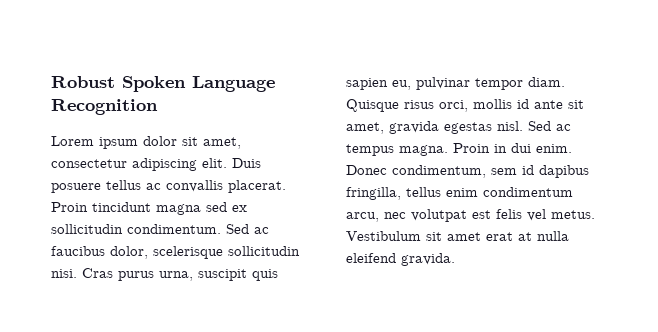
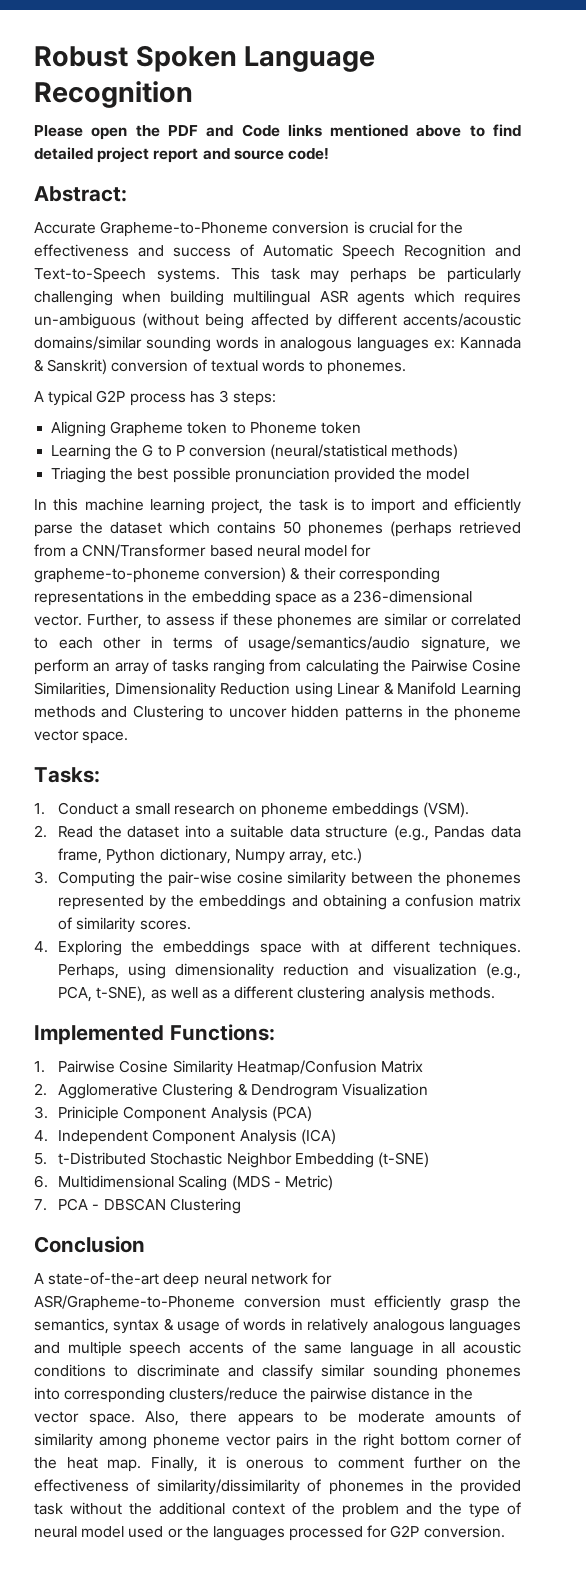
[51,136,241,149] [51,158,261,171] [51,180,286,193] [51,202,247,215] [51,224,269,234] [51,246,300,259] [51,268,278,281] [346,77,565,90] [346,99,584,112] [346,121,571,134] [346,143,572,156] [346,165,589,178] [346,187,573,200] [346,209,595,222] [346,231,569,241] [346,253,455,266] Lorem ipsum dolor sit amet, consectetur adipiscing elit. Duis posuere tellus ac convallis placerat. Proin tincidunt magna sed ex sollicitudin condimentum. Sed ac faucibus dolor, scelerisque sollicitudin nisi. Cras purus urna, suscipit quis sapien eu, pulvinar tempor diam. Quisque risus orci, mollis id ante sit amet, gravida egestas nisl. Sed ac tempus magna. Proin in dui enim. Donec condimentum, sem id dapibus fringilla, tellus enim condimentum arcu, nec volutpat est felis vel metus. Vestibulum sit amet erat at nulla eleifend gravida. -> [34,124,521,140] [34,147,329,163] [34,186,127,202] [34,221,464,237] [34,244,521,260] [34,267,521,283] [34,290,522,306] [34,313,521,329] [34,336,521,352] [34,359,407,375] [34,390,277,406] [51,421,361,437] [51,444,459,460] [51,467,470,483] [34,498,521,514] [34,521,521,537] [34,544,372,558] [34,567,440,583] [34,590,473,606] [34,613,521,629] [34,636,521,652] [34,659,521,675] [34,682,521,698] [34,705,521,721] [34,729,129,744] [34,767,100,783] [34,802,470,818] [34,825,521,841] [58,848,363,864] [34,871,521,887] [58,894,521,910] [58,917,191,933] [34,940,521,956] [58,963,521,979] [58,986,495,1002] [34,1024,275,1045] [34,1060,423,1076] [34,1083,428,1099] [34,1106,312,1122] [34,1129,336,1145] [34,1152,429,1168] [34,1175,333,1191] [34,1198,241,1214] [34,1236,145,1253] [34,1272,332,1288] [34,1295,521,1311] [34,1318,521,1334] [34,1341,521,1357] [34,1364,521,1380] [34,1387,474,1403] [34,1410,521,1426] [34,1433,522,1449] [34,1456,522,1472] [34,1479,522,1495] [34,1502,522,1518] [34,1525,505,1541] Please open the PDF and Code links mentioned above to find detailed project report and source code! // Abstract: // Accurate Grapheme-to-Phoneme conversion is crucial for the effectiveness and success of Automatic Speech Recognition and Text-to-Speech systems. This task may perhaps be particularly challenging when building multilingual ASR agents which requires un-ambiguous (without being affected by different accents/acoustic domains/similar sounding words in analogous languages ex: Kannada & Sanskrit) conversion of textual words to phonemes. // A typical G2P process has 3 steps: // Aligning Grapheme token to Phoneme token // Learning the G to P conversion (neural/statistical methods) // Triaging the best possible pronunciation provided the model // In this machine learning project, the task is to import and efficiently parse the dataset which contains 50 phonemes (perhaps retrieved from a CNN/Transformer based neural model for grapheme-to-phoneme conversion) & their corresponding representations in the embedding space as a 236-dimensional vector. Further, to assess if these phonemes are similar or correlated to each other in terms of usage/semantics/audio signature, we perform an array of tasks ranging from calculating the Pairwise Cosine Similarities, Dimensionality Reduction using Linear & Manifold Learning methods and Clustering to uncover hidden patterns in the phoneme vector space. // Tasks: // 1. Conduct a small research on phoneme embeddings (VSM). // 2. Read the dataset into a suitable data structure (e.g., Pandas data frame, Python dictionary, Numpy array, etc.) // 3. Computing the pair-wise cosine similarity between the phonemes represented by the embeddings and obtaining a confusion matrix of similarity scores. // 4. Exploring the embeddings space with at different techniques. Perhaps, using dimensionality reduction and visualization (e.g., PCA, t-SNE), as well as a different clustering analysis methods. // Implemented Functions: // 1. Pairwise Cosine Similarity Heatmap/Confusion Matrix // 2. Agglomerative Clustering & Dendrogram Visualization // 3. Priniciple Component Analysis (PCA) // 4. Independent Component Analysis (ICA) // 5. t-Distributed Stochastic Neighbor Embedding (t-SNE) // 6. Multidimensional Scaling (MDS - Metric) // 7. PCA - DBSCAN Clustering // Conclusion // A state-of-the-art deep neural network for ASR/Grapheme-to-Phoneme conversion must efficiently grasp the semantics, syntax & usage of words in relatively analogous languages and multiple speech accents of the same language in all acoustic conditions to discriminate and classify similar sounding phonemes into corresponding clusters/reduce the pairwise distance in the vector space. Also, there appears to be moderate amounts of similarity among phoneme vector pairs in the right bottom corner of the heat map. Finally, it is onerous to comment further on the effectiveness of similarity/dissimilarity of phonemes in the provided task without the additional context of the problem and the type of neural model used or the languages processed for G2P conversion.

